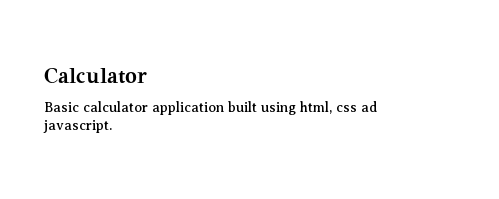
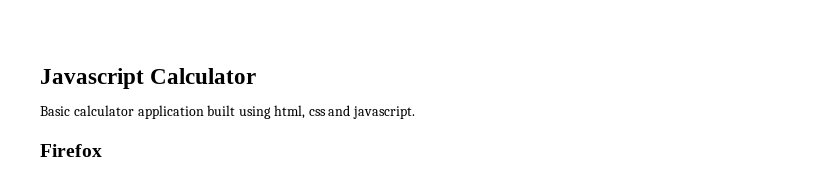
(44, 75) none -> [40,68,144,89] Javascript
[361,101,377,112] ad -> [328,105,351,116] and
(112, 126) none -> [40,144,102,157] // Firefox

